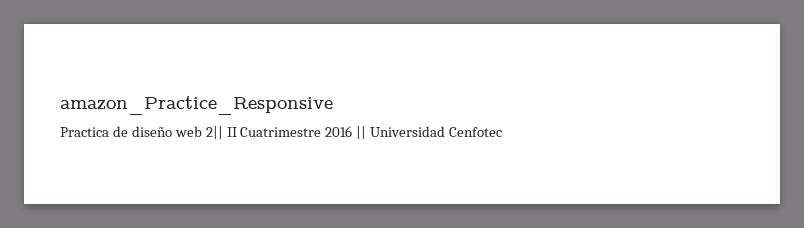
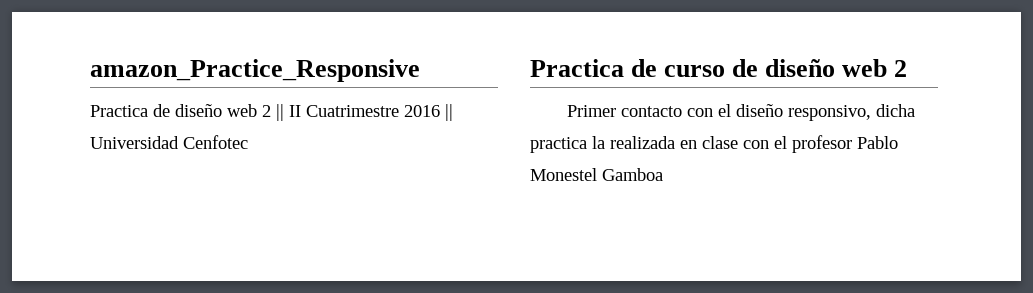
[205,126,223,139] 2|| -> [262,104,284,121] 2 ||
(503, 132) none -> [530,59,908,77] [566,104,915,121] [530,135,898,153] [530,168,663,181] // Practica de curso de diseño web 2 // Primer contacto con el diseño responsivo, dicha practica la realizada en clase con el profesor Pablo Monestel Gamboa

